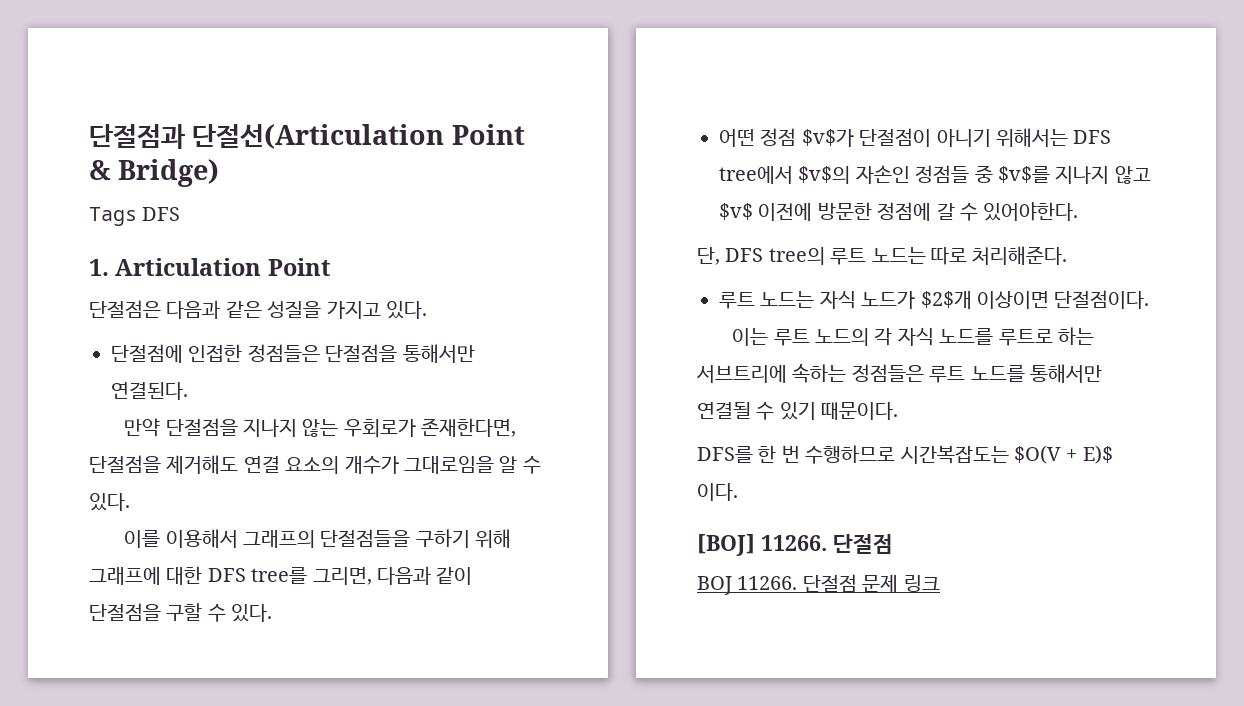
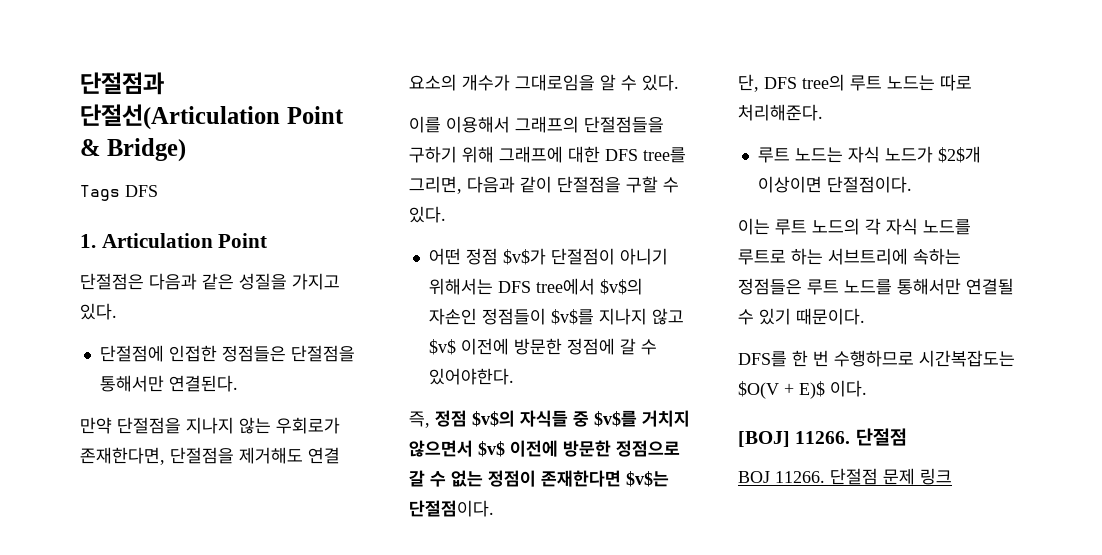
[915,165,993,183] 정점들 중 -> [481,308,546,325] 정점들이
(1079, 211) none -> [409,410,690,428] [409,440,680,457] [409,470,669,487] [409,500,494,517] // 즉, 정점 $v$의 자식들 중 $v$를 거치지 않으면서 $v$ 이전에 방문한 정점으로 갈 수 없는 정점이 존재한다면 $v$는 단절점이다.

